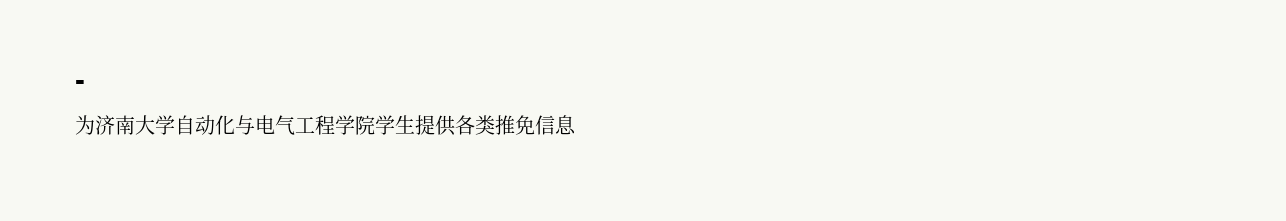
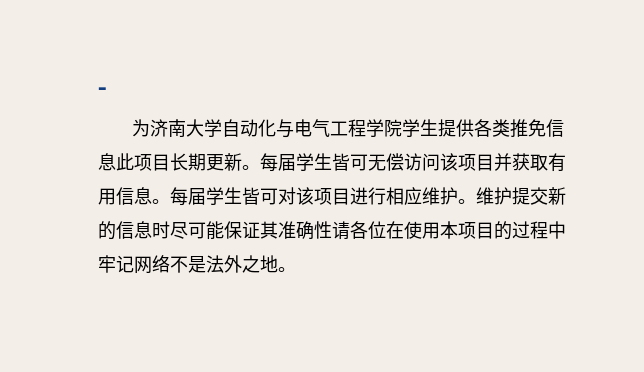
(576, 125) none -> [116,153,566,172] [98,187,566,206] [98,221,566,240] [98,255,296,274] 此项目长期更新。每届学生皆可无偿访问该项目并获取有用信息。每届学生皆可对该项目进行相应维护。维护提交新的信息时尽可能保证其准确性请各位在使用本项目的过程中牢记网络不是法外之地。

